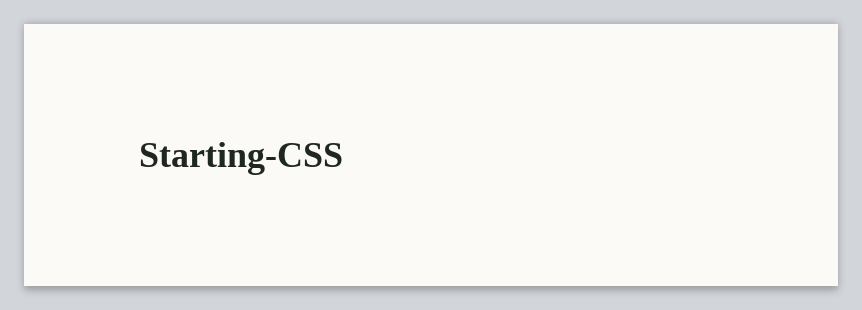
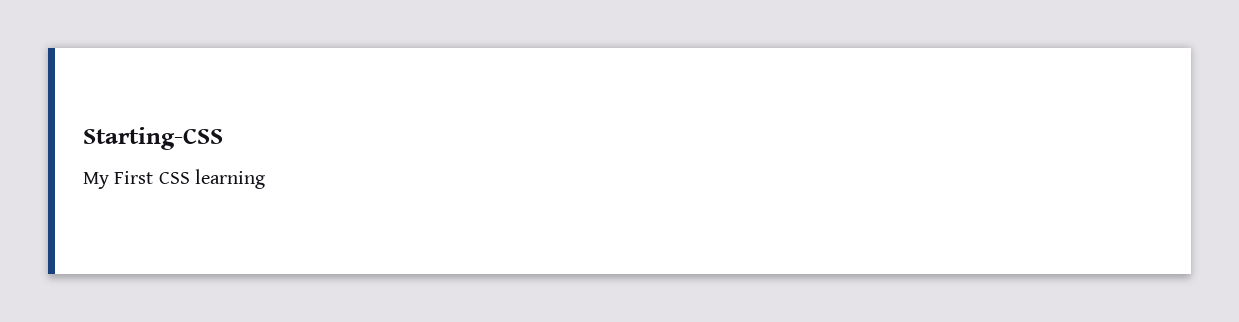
(343, 158) none -> [83,169,265,189] // My First CSS learning

